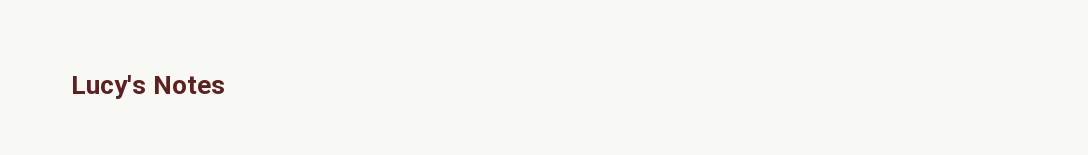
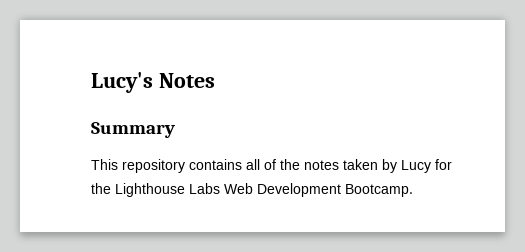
(226, 85) none -> [91,122,175,138] [91,159,452,173] [91,183,413,197] // Summary // This repository contains all of the notes taken by Lucy for the Lighthouse Labs Web Development Bootcamp.

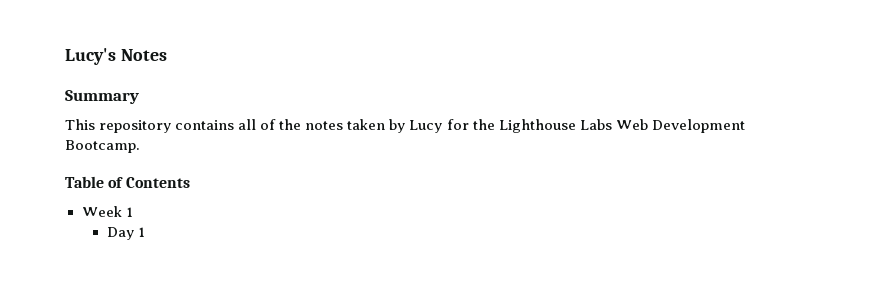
(413, 190) none -> [65,176,190,188] [81,206,133,217] [106,227,145,240] // Table of Contents // Week 1 // Day 1

